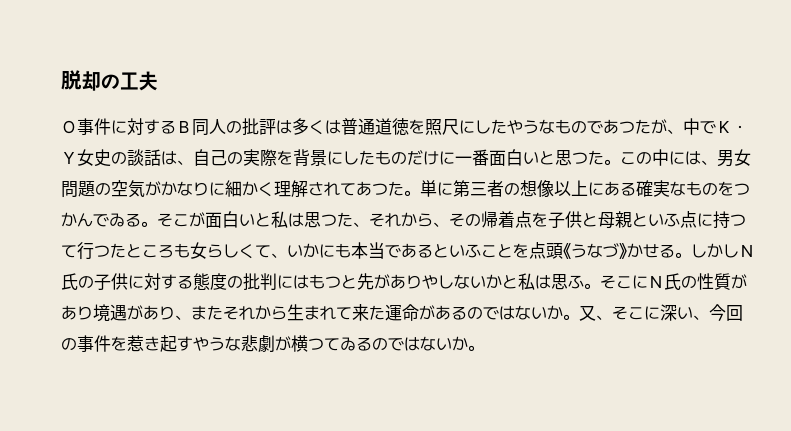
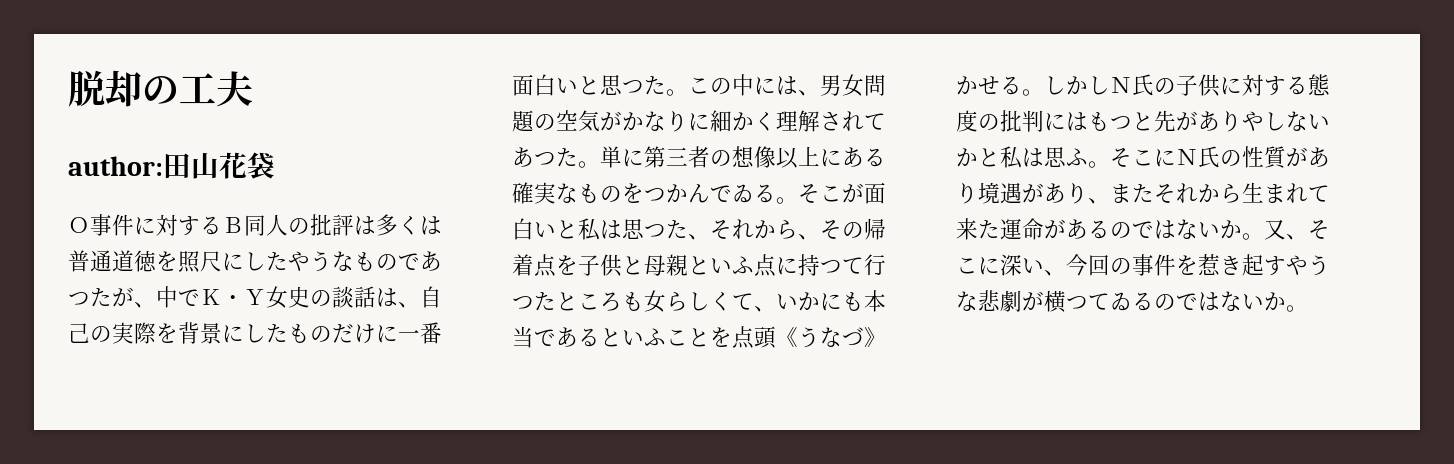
(158, 81) none -> [68,152,275,179] // author:田山花袋

